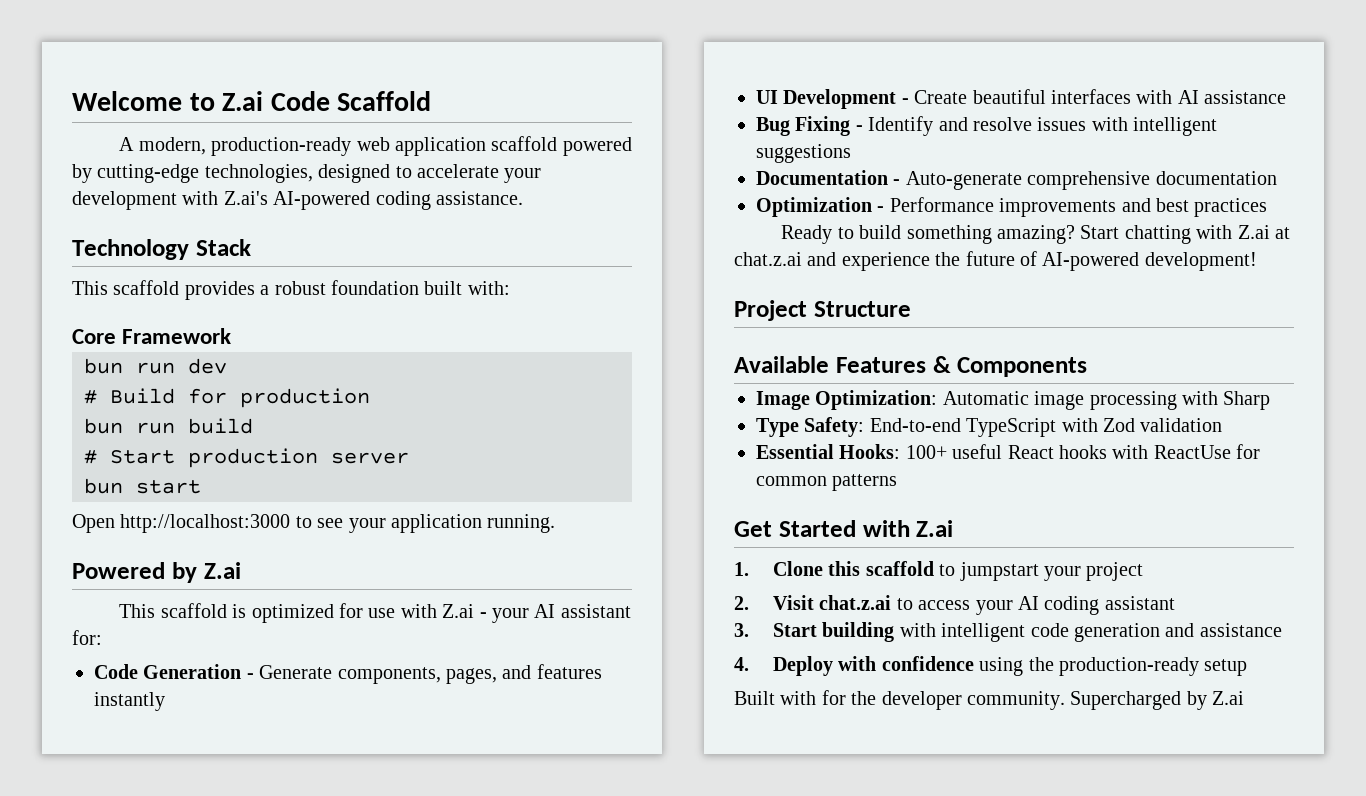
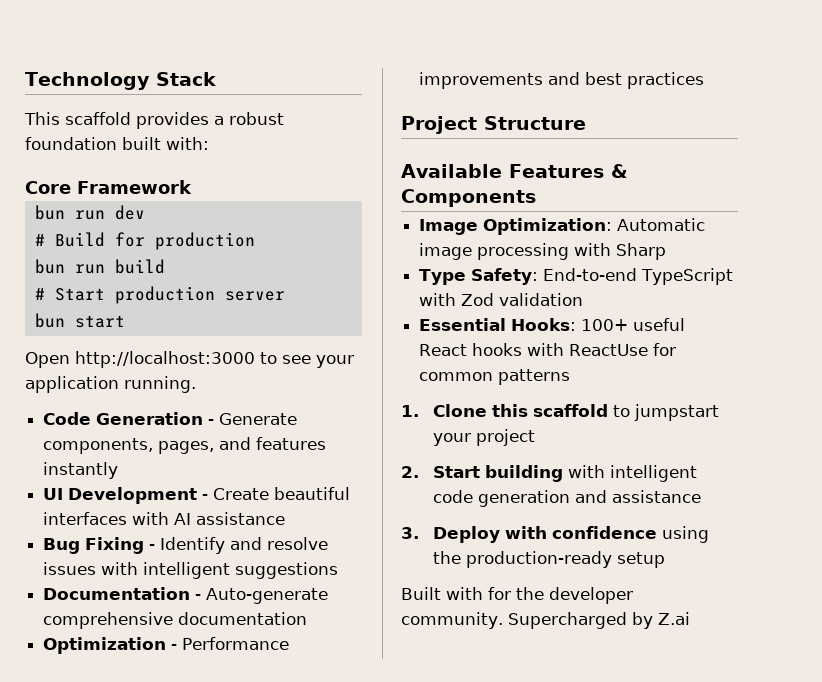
[72,91,432,111] [119,136,632,156] [72,164,542,183] [72,191,523,210] Welcome to Z.ai Code Scaffold // A modern, production-ready web application scaffold powered by cutting-edge technologies, designed to accelerate your development with Z.ai's AI-powered coding assistance. // -> (25, 81) none
[72,562,241,583] [119,603,631,623] [72,630,102,645] // Powered by Z.ai // This scaffold is optimized for use with Z.ai - your AI assistant for: -> (196, 384) none
[781,225,1290,244] [734,251,1257,271] // Ready to build something amazing? Start chatting with Z.ai at chat.z.ai and experience the future of AI-powered development! -> (705, 80) none
[734,520,954,537] // Get Started with Z.ai -> (571, 377) none
[772,595,1175,615] [734,623,749,637] Visit chat.z.ai to access your AI coding assistant // 3. -> (419, 472) none
[734,657,749,671] 4. -> [401,527,419,539] 3.

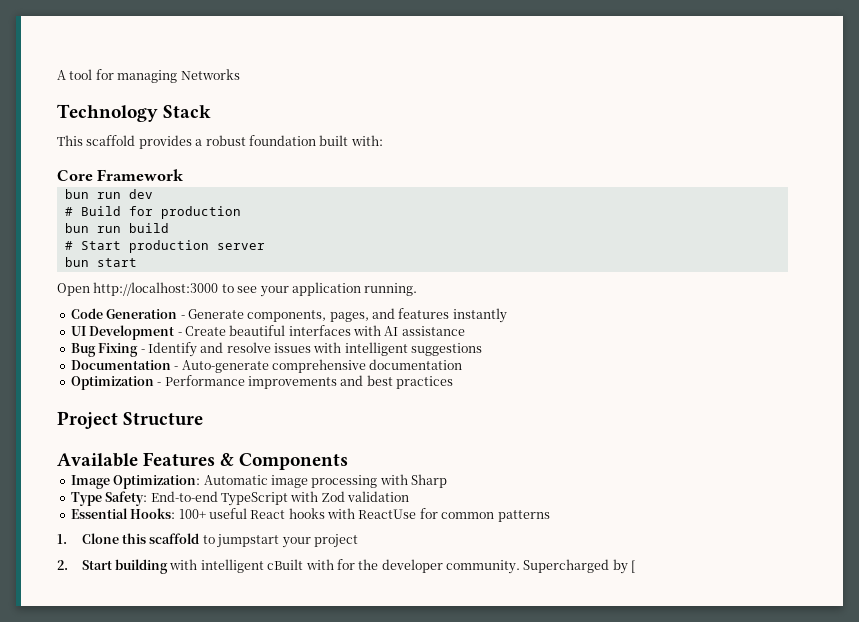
(25, 81) none -> [57,69,240,83] A tool for managing Networks //
[433,490,702,507] [401,526,710,543] [433,551,666,568] [401,587,441,600] code generation and assistance // 3. Deploy with confidence using the production-ready setup // Built -> [267,559,304,570] cBuilt
[657,612,690,625] Z.ai -> [631,560,636,573] [

